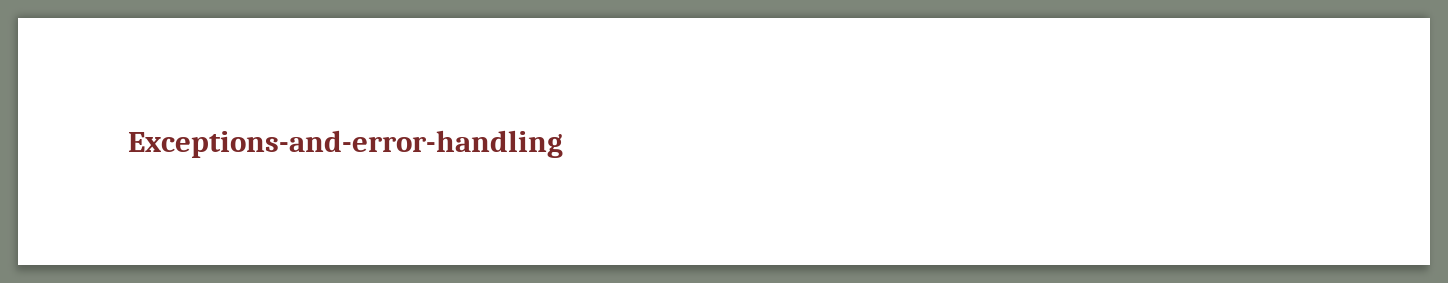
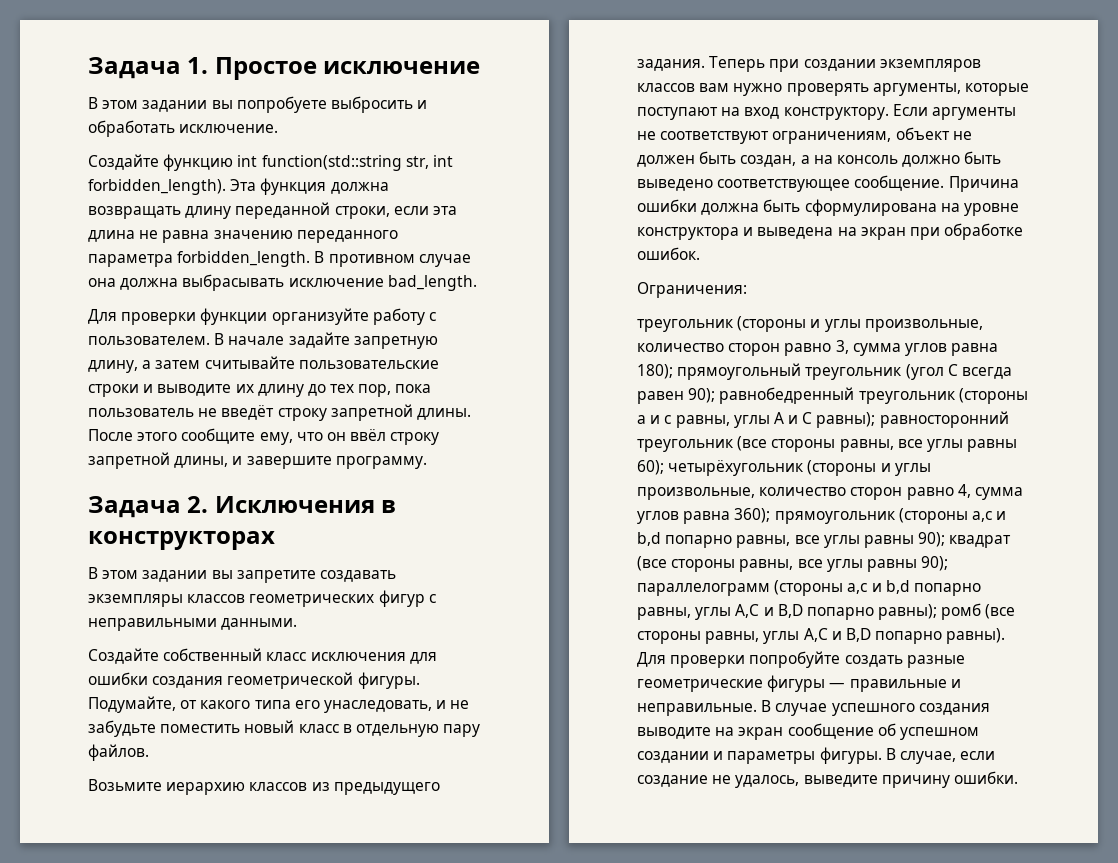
[128,130,563,158] Exceptions-and-error-handling -> [88,57,481,80] [88,96,428,113] [88,120,279,137] [88,154,453,171] [88,178,389,195] [88,202,457,219] [88,230,398,243] [88,251,471,267] [88,274,477,291] [88,308,436,325] [88,332,438,349] [88,356,439,373] [88,384,432,397] [88,404,471,421] [88,428,440,445] [88,452,427,469] [88,496,397,518] [88,531,275,550] [88,567,396,583] [88,590,436,607] [88,618,298,631] [88,648,437,664] [88,672,420,689] [88,696,470,713] [88,720,481,737] [88,744,149,761] [88,779,440,795] [637,56,981,72] [637,83,1029,96] [637,104,1016,120] [637,127,972,144] [637,151,1002,167] [637,175,1019,192] [637,199,1019,216] [637,223,1024,240] [637,247,700,260] [637,282,747,298] [637,316,983,332] [637,340,999,356] [637,363,1012,380] [637,387,1028,404] [637,411,1009,428] [637,436,1018,452] [637,460,931,476] [637,484,1023,500] [637,508,1007,524] [637,532,1012,548] [637,556,949,572] [637,580,981,596] [637,603,1016,620] [637,628,1006,644] [637,651,965,668] [637,675,961,692] [637,700,990,716] [637,723,979,740] [637,747,996,764] [637,771,1018,788] Задача 1. Простое исключение // В этом задании вы попробуете выбросить и обработать исключение. // Создайте функцию int function(std::string str, int forbidden_length). Эта функция должна возвращать длину переданной строки, если эта длина не равна значению переданного параметра forbidden_length. В противном случае она должна выбрасывать исключение bad_length. // Для проверки функции организуйте работу с пользователем. В начале задайте запретную длину, а затем считывайте пользовательские строки и выводите их длину до тех пор, пока пользователь не введёт строку запретной длины. После этого сообщите ему, что он ввёл строку запретной длины, и завершите программу. // Задача 2. Исключения в конструкторах // В этом задании вы запретите создавать экземпляры классов геометрических фигур с неправильными данными. // Создайте собственный класс исключения для ошибки создания геометрической фигуры. Подумайте, от какого типа его унаследовать, и не забудьте поместить новый класс в отдельную пару файлов. // Возьмите иерархию классов из предыдущего задания. Теперь при создании экземпляров классов вам нужно проверять аргументы, которые поступают на вход конструктору. Если аргументы не соответствуют ограничениям, объект не должен быть создан, а на консоль должно быть выведено соответствующее сообщение. Причина ошибки должна быть сформулирована на уровне конструктора и выведена на экран при обработке ошибок. // Ограничения: // треугольник (стороны и углы произвольные, количество сторон равно 3, сумма углов равна 180); прямоугольный треугольник (угол C всегда равен 90); равнобедренный треугольник (стороны a и c равны, углы A и C равны); равносторонний треугольник (все стороны равны, все углы равны 60); четырёхугольник (стороны и углы произвольные, количество сторон равно 4, сумма углов равна 360); прямоугольник (стороны a,c и b,d попарно равны, все углы равны 90); квадрат (все стороны равны, все углы равны 90); параллелограмм (стороны a,c и b,d попарно равны, углы A,C и B,D попарно равны); ромб (все стороны равны, углы A,C и B,D попарно равны). Для проверки попробуйте создать разные геометрические фигуры — правильные и неправильные. В случае успешного создания выводите на экран сообщение об успешном создании и параметры фигуры. В случае, если создание не удалось, выведите причину ошибки.

